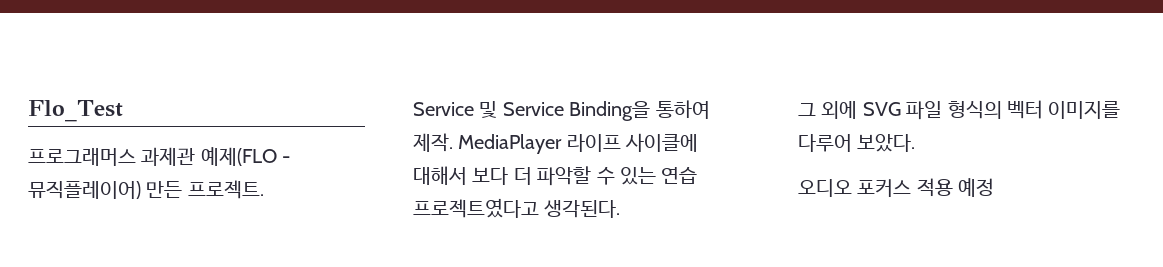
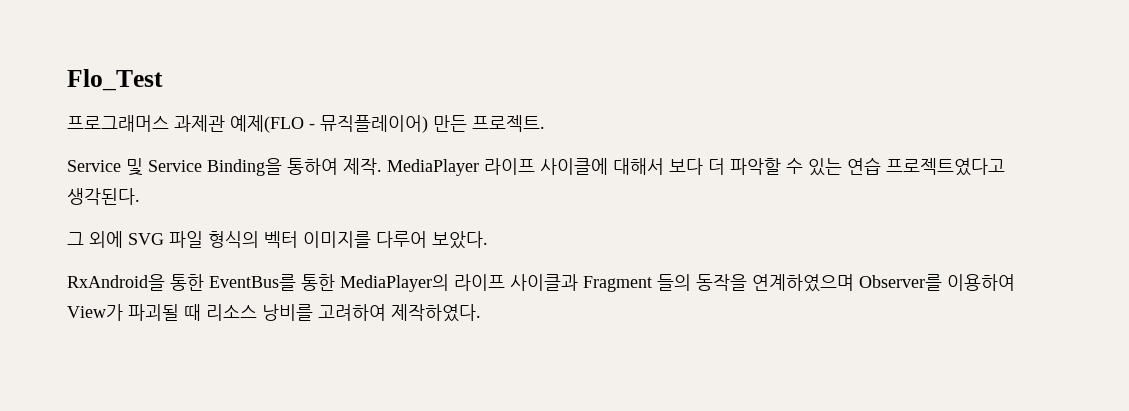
[798,178,995,197] 오디오 포커스 적용 예정 -> [67,274,1015,292] [67,304,481,322] RxAndroid을 통한 EventBus를 통한 MediaPlayer의 라이프 사이클과 Fragment 들의 동작을 연계하였으며 Observer를 이용하여 View가 파괴될 때 리소스 낭비를 고려하여 제작하였다.

